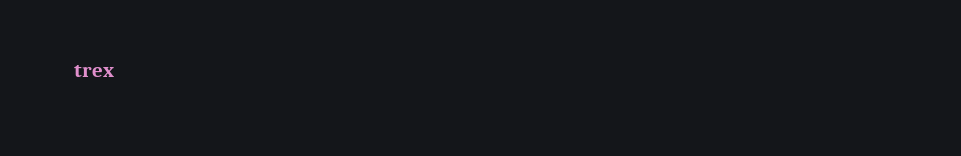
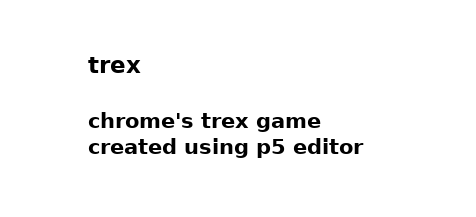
[74,65,114,77] trex -> [88,57,141,73] [88,112,321,132] [88,138,364,158] trex // chrome's trex game created using p5 editor

